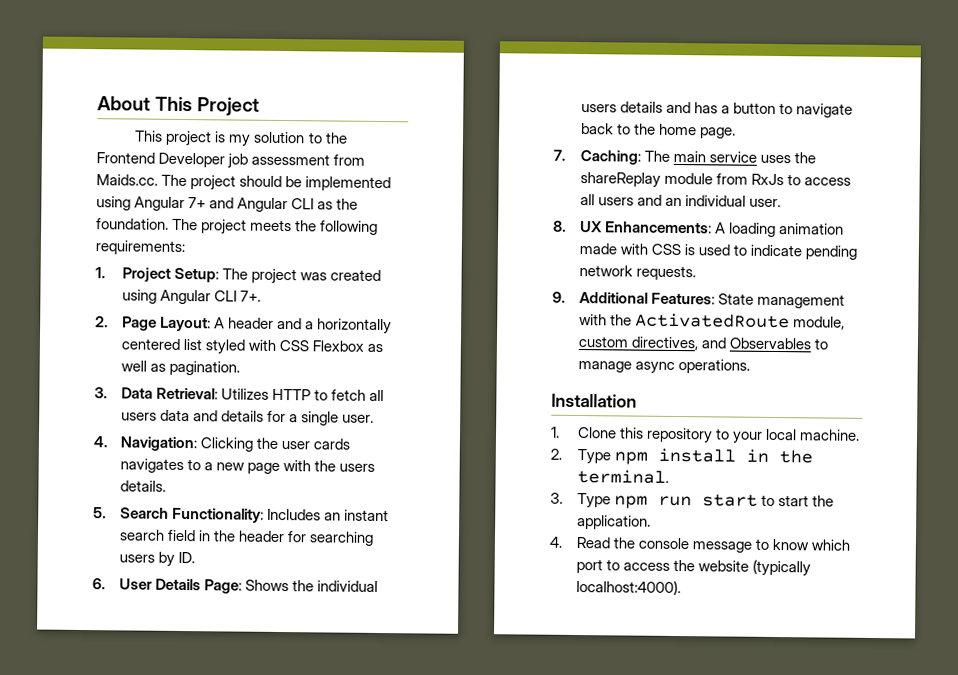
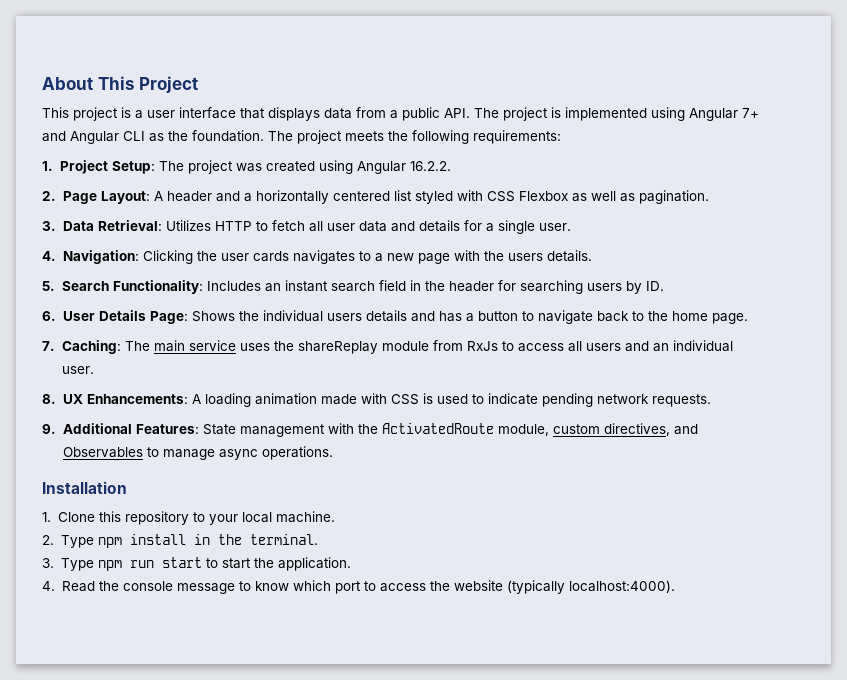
[228,131,348,147] [96,152,366,169] [96,174,303,191] my solution to the Frontend Developer job assessment from Maids.cc. The project should be -> [135,107,561,121] a user interface that displays data from a public API. The project is
[214,290,262,302] CLI 7+. -> [409,161,451,171] 16.2.2.
[121,412,158,421] users -> [326,223,355,231] user

